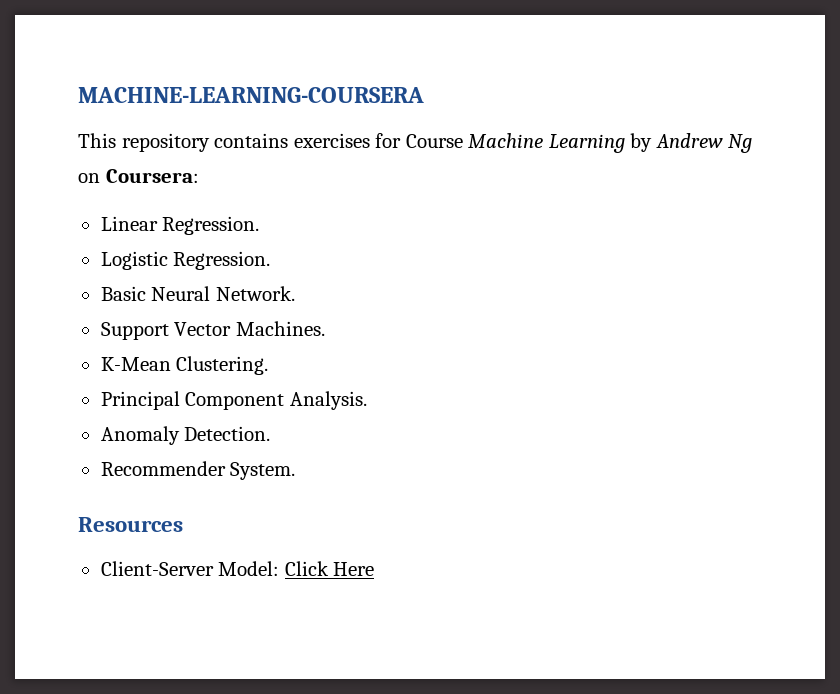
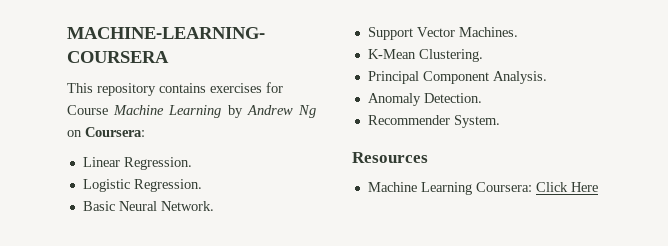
[100,561,280,576] Client-Server Model: -> [367,182,532,195] Machine Learning Coursera:

